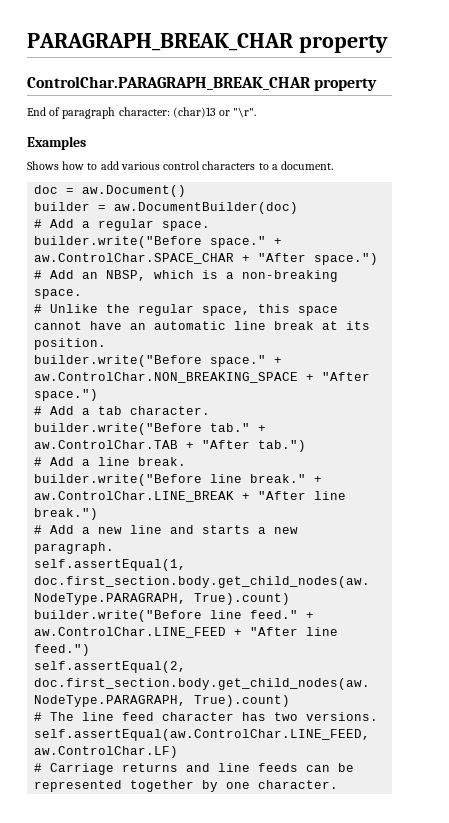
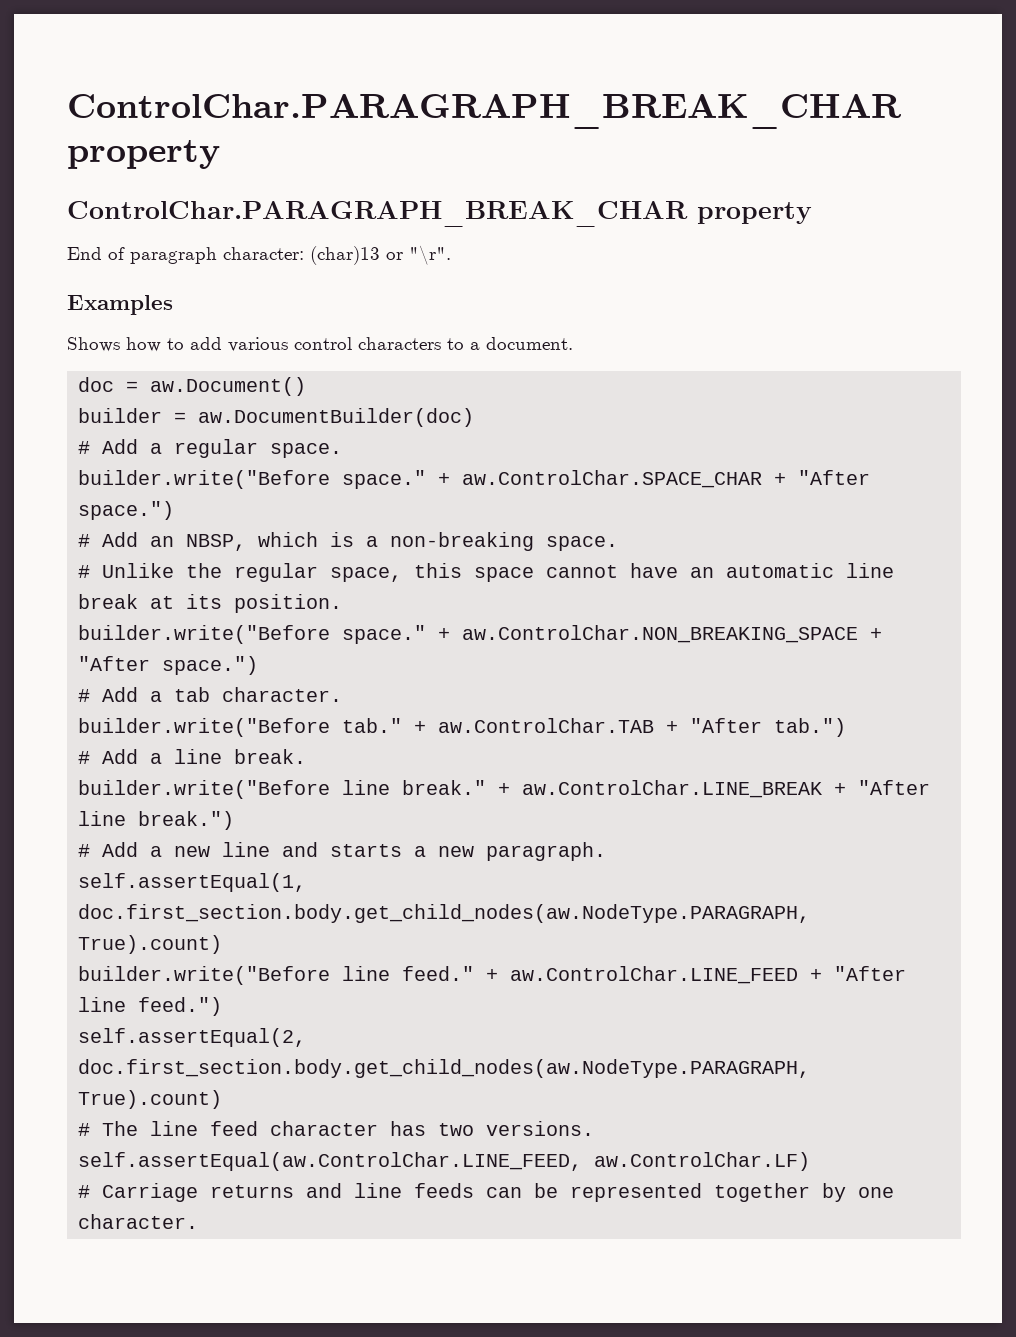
[27,33,293,51] PARAGRAPH_BREAK_CHAR -> [67,94,902,129] ControlChar.PARAGRAPH_BREAK_CHAR

